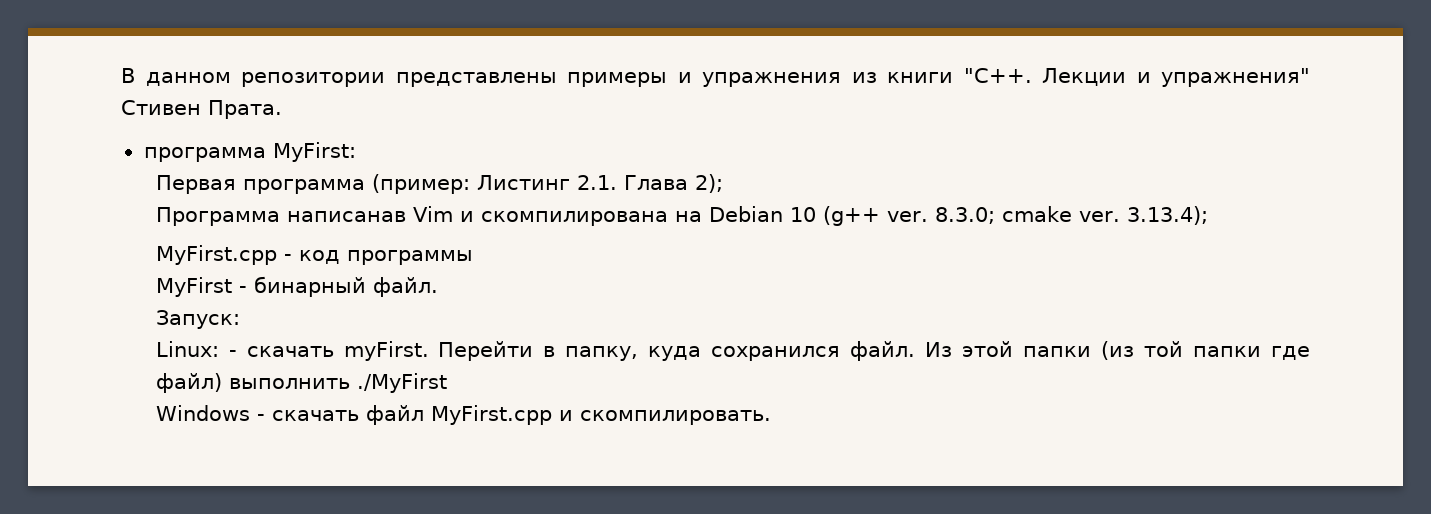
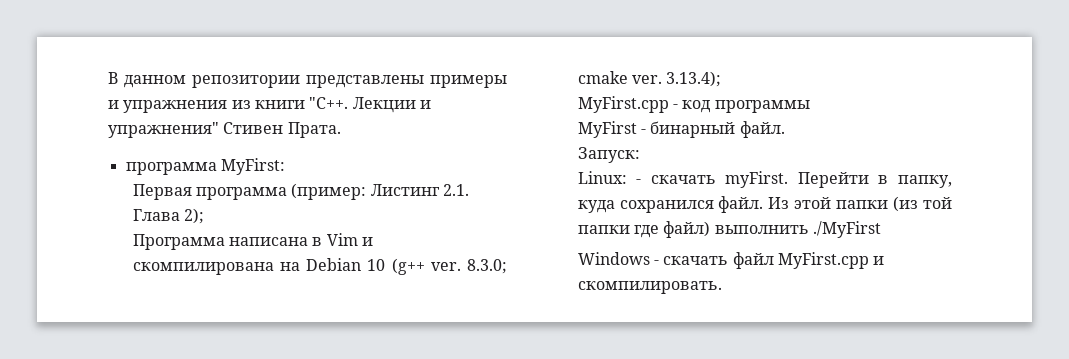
[286,211,406,222] написанав -> [228,237,323,246] написана в

